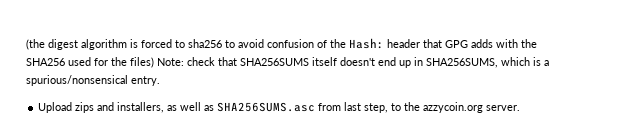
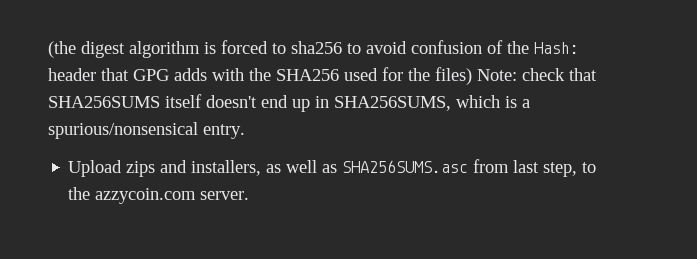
[423,102,484,113] azzycoin.org -> [95,188,197,204] azzycoin.com

